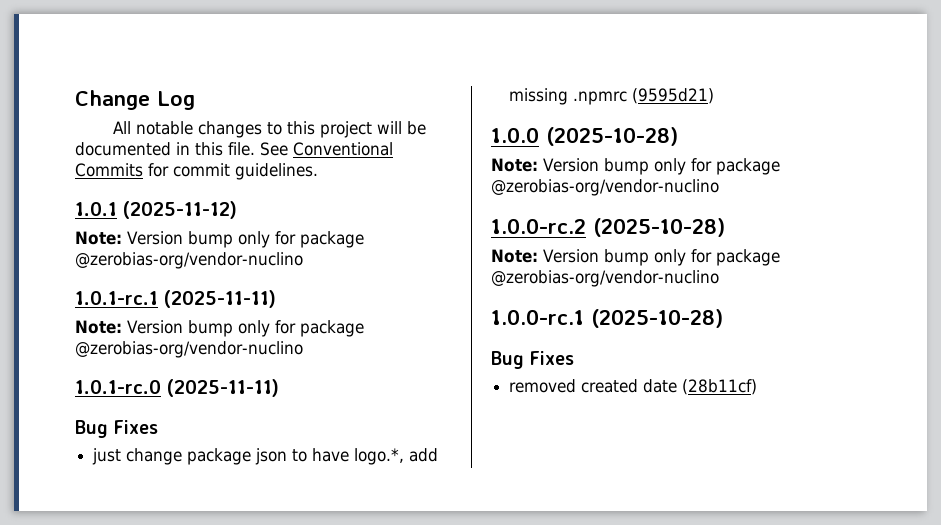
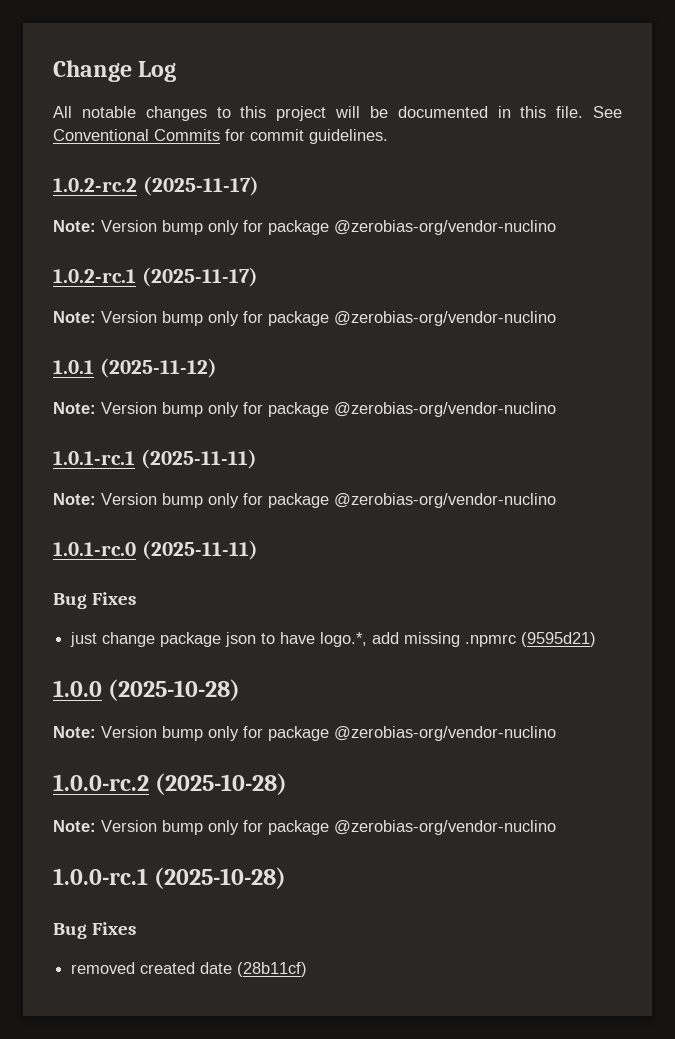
(318, 171) none -> [53,176,259,196] [53,220,556,235] [53,267,258,287] [53,311,556,326] // 1.0.2-rc.2 (2025-11-17) // Note: Version bump only for package @zerobias-org/vendor-nuclino // 1.0.2-rc.1 (2025-11-17) // Note: Version bump only for package @zerobias-org/vendor-nuclino

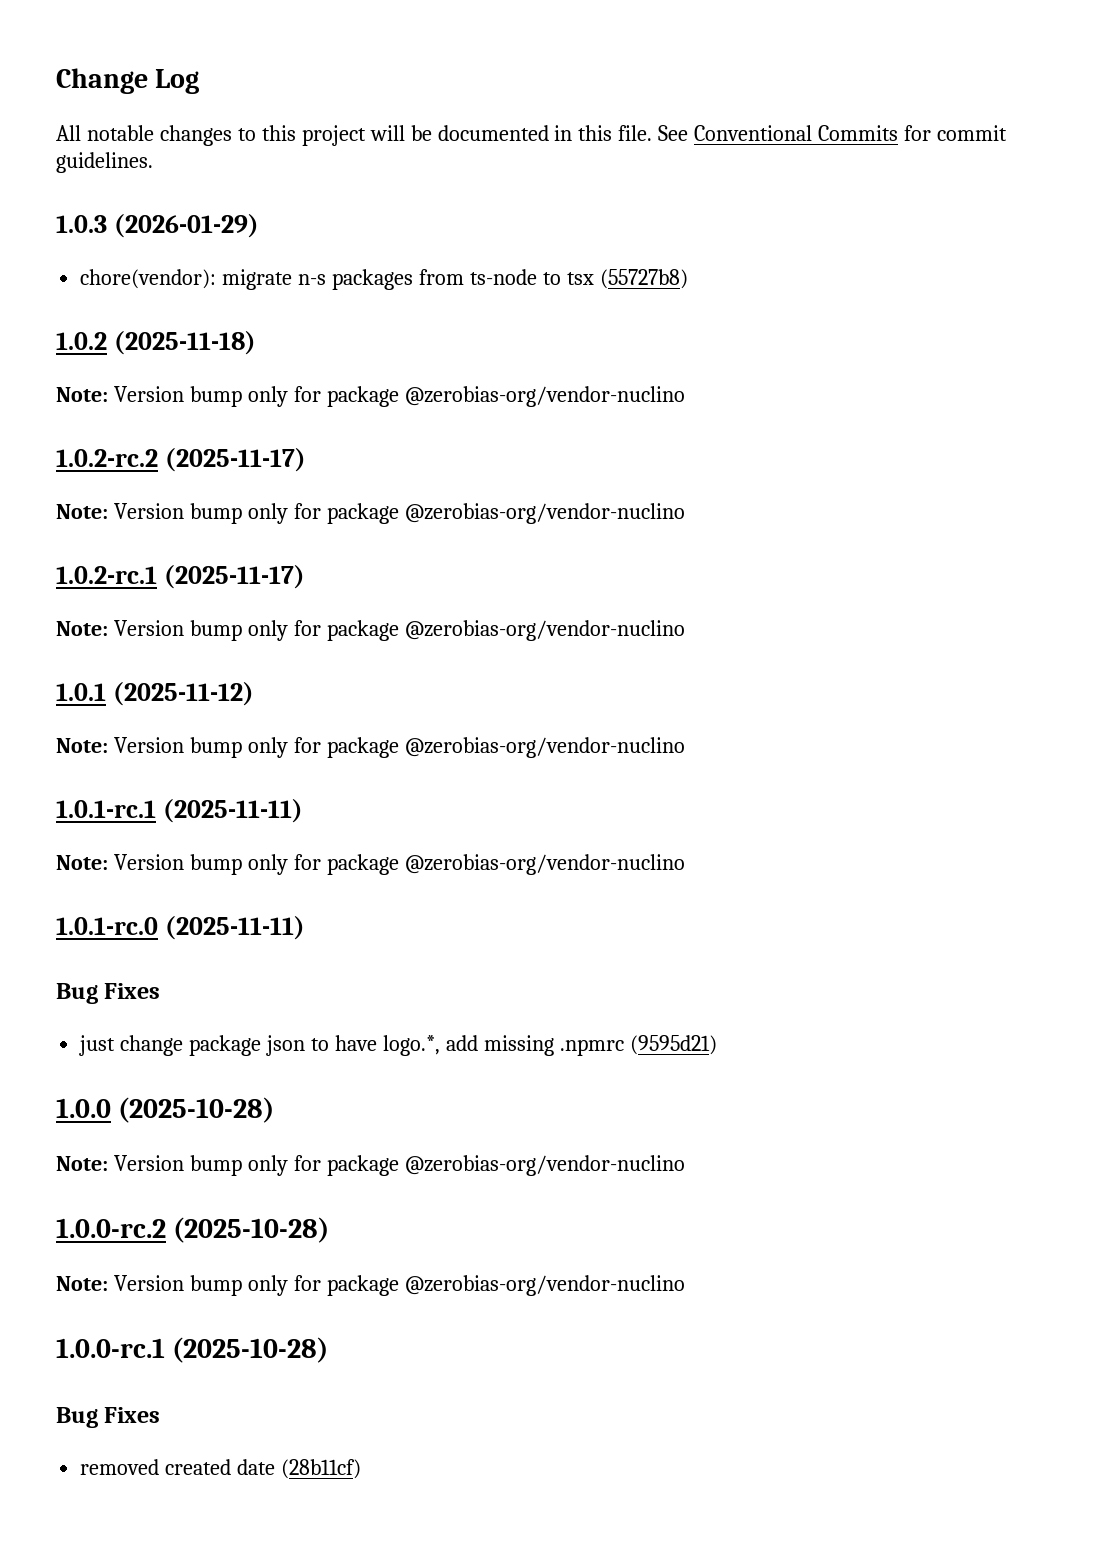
(388, 136) none -> [56,214,259,238] [80,269,688,290] [56,331,256,355] [56,386,685,407] // 1.0.3 (2026-01-29) // chore(vendor): migrate n-s packages from ts-node to tsx (55727b8) // 1.0.2 (2025-11-18) // Note: Version bump only for package @zerobias-org/vendor-nuclino

